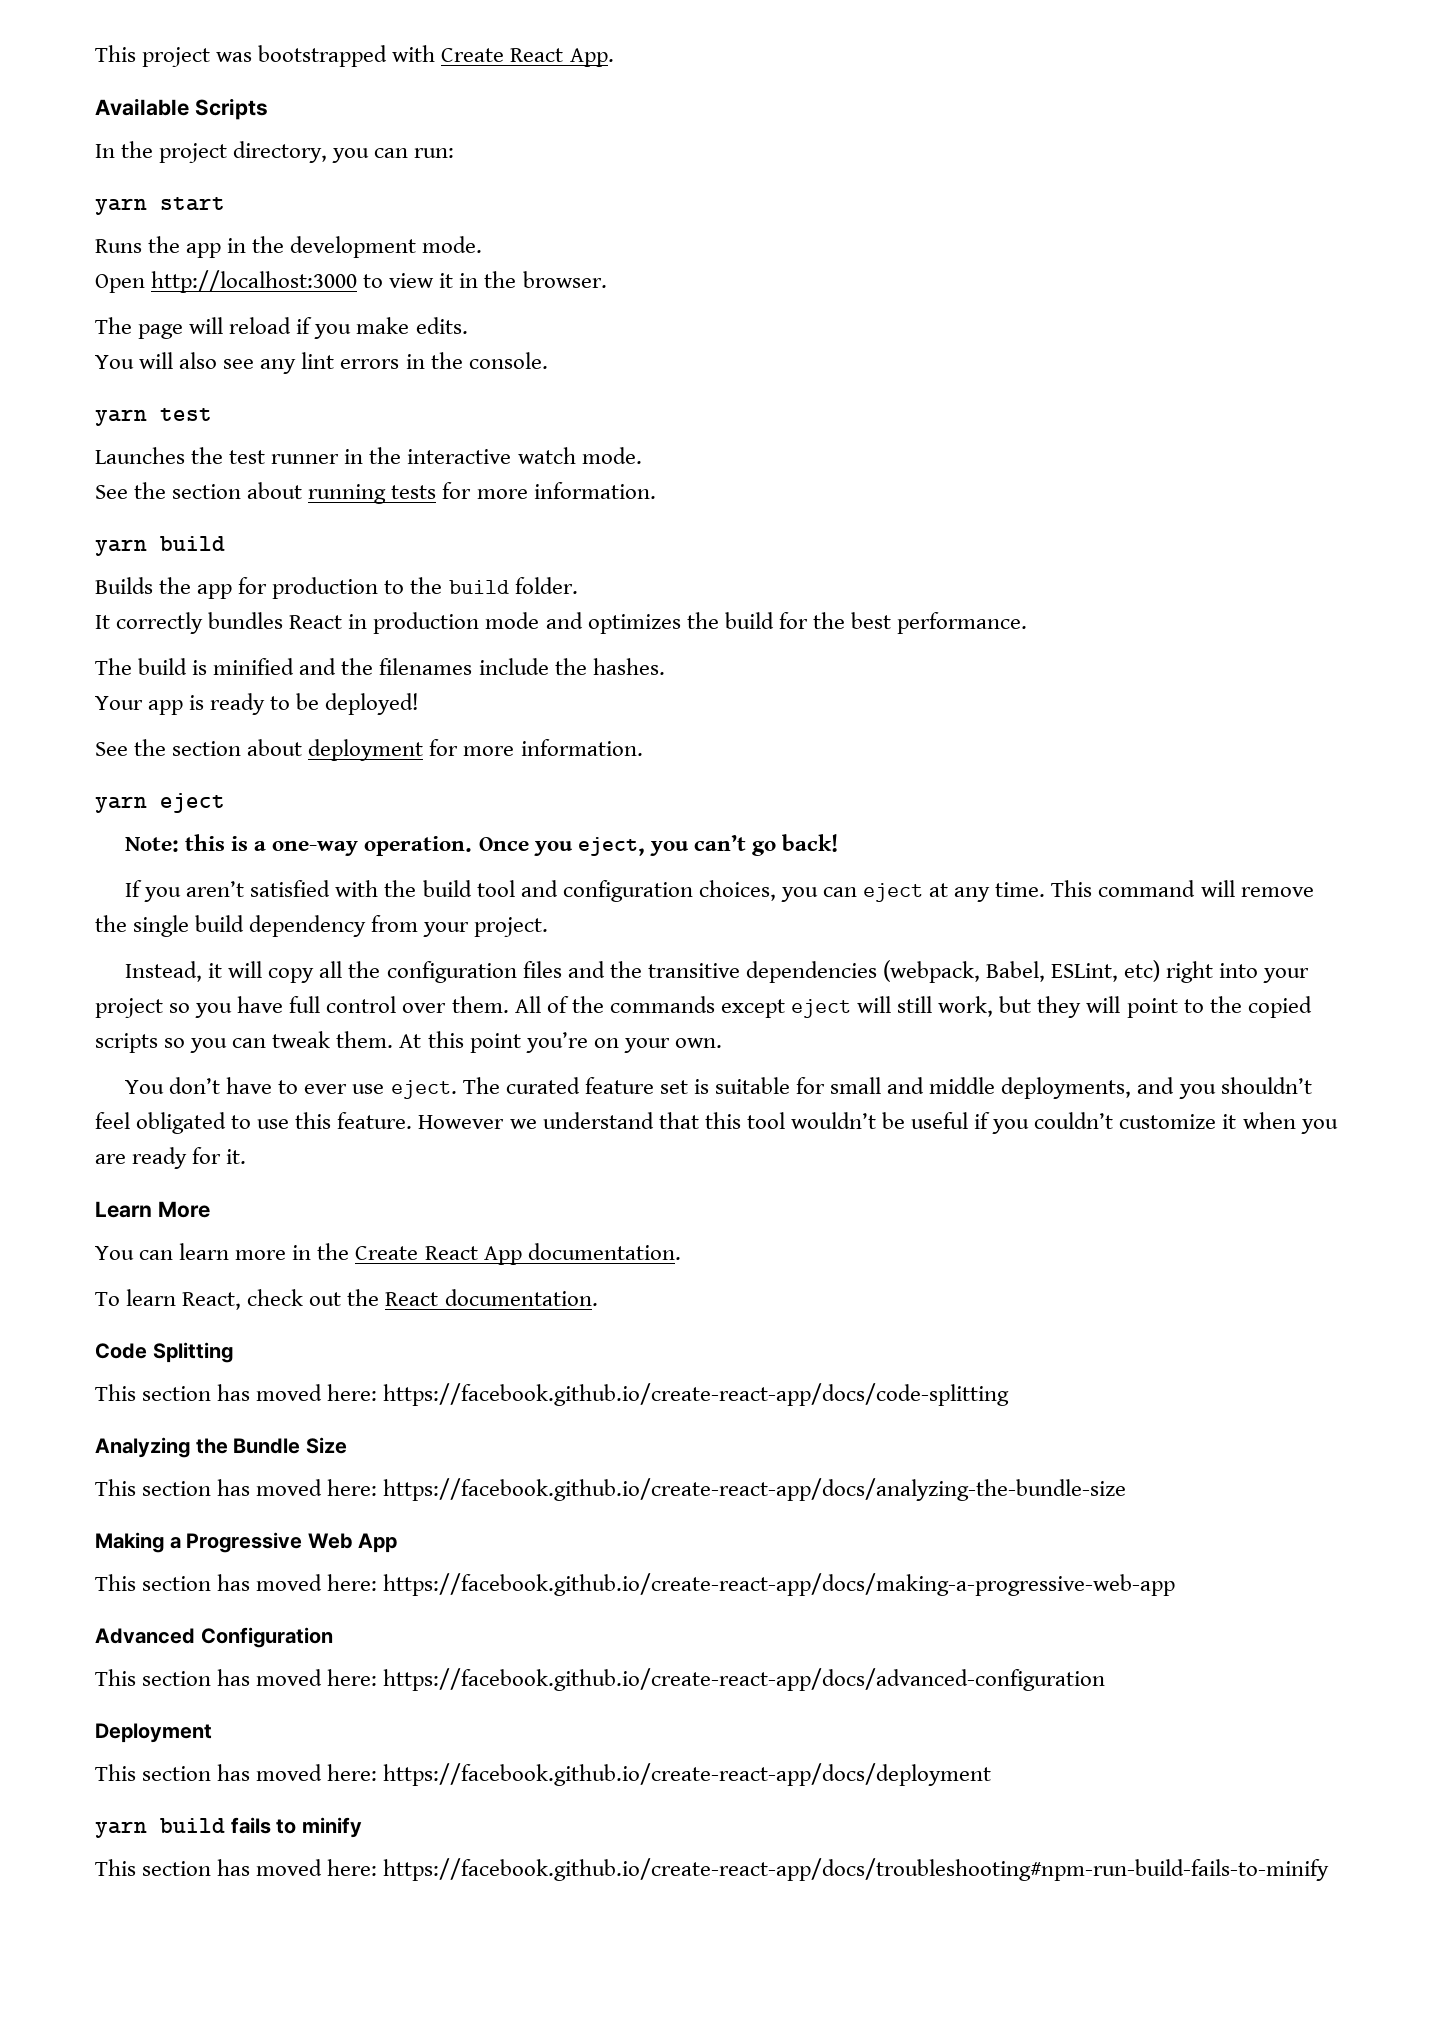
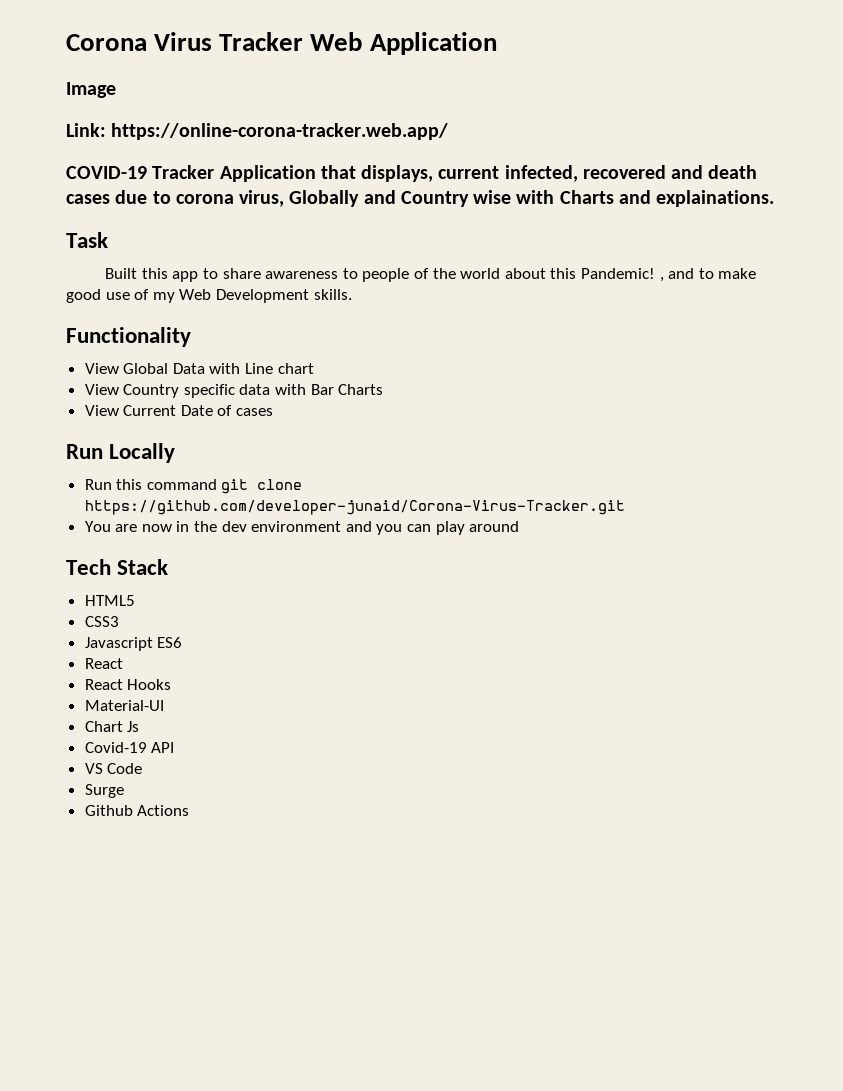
[95,45,614,67] [95,98,268,120] [95,141,455,163] [95,197,225,215] [95,236,483,258] [95,270,607,293] [95,317,468,339] [95,352,548,374] [95,408,212,426] [95,447,642,464] [95,482,656,504] [95,536,225,556] [95,577,578,599] [95,612,1028,634] [95,658,665,675] [95,693,420,715] [95,739,643,761] [95,793,225,813] [125,834,838,856] [125,880,1314,902] [95,915,549,937] [125,960,1310,983] [95,996,1312,1018] [95,1031,722,1053] [125,1077,1312,1099] [95,1112,1338,1134] [95,1147,247,1169] [95,1201,210,1218] [95,1243,681,1265] [95,1289,598,1310] [95,1342,233,1363] [95,1383,1010,1406] [95,1437,347,1458] [95,1478,1127,1501] [95,1532,398,1553] [95,1573,1176,1596] [95,1627,333,1648] [95,1668,1106,1691] [95,1723,212,1743] [95,1763,992,1786] [95,1817,362,1838] [95,1858,1330,1881] This project was bootstrapped with Create React App. // Available Scripts // In the project directory, you can run: // yarn start // Runs the app in the development mode. // Open http://localhost:3000 to view it in the browser. // The page will reload if you make edits. // You will also see any lint errors in the console. // yarn test // Launches the test runner in the interactive watch mode. // See the section about running tests for more information. // yarn build // Builds the app for production to the build folder. // It correctly bundles React in production mode and optimizes the build for the best performance. // The build is minified and the filenames include the hashes. // Your app is ready to be deployed! // See the section about deployment for more information. // yarn eject // Note: this is a one-way operation. Once you eject, you can’t go back! // If you aren’t satisfied with the build tool and configuration choices, you can eject at any time. This command will remove the single build dependency from your project. // Instead, it will copy all the configuration files and the transitive dependencies (webpack, Babel, ESLint, etc) right into your project so you have full control over them. All of the commands except eject will still work, but they will point to the copied scripts so you can tweak them. At this point you’re on your own. // You don’t have to ever use eject. The curated feature set is suitable for small and middle deployments, and you shouldn’t feel obligated to use this feature. However we understand that this tool wouldn’t be useful if you couldn’t customize it when you are ready for it. // Learn More // You can learn more in the Create React App documentation. // To learn React, check out the React documentation. // Code Splitting // This section has moved here: https://facebook.github.io/create-react-app/docs/code-splitting // Analyzing the Bundle Size // This section has moved here: https://facebook.github.io/create-react-app/docs/analyzing-the-bundle-size // Making a Progressive Web App // This section has moved here: https://facebook.github.io/create-react-app/docs/making-a-progressive-web-app // Advanced Configuration // This section has moved here: https://facebook.github.io/create-react-app/docs/advanced-configuration // Deployment // This section has moved here: https://facebook.github.io/create-react-app/docs/deployment // yarn build fails to minify // This section has moved here: https://facebook.github.io/create-react-app/docs/troubleshooting#npm-run-build-fails-to-minify -> [66,32,497,55] [66,82,116,98] [66,123,449,140] [66,165,758,182] [66,190,775,207] [66,232,108,248] [105,268,757,282] [66,289,352,303] [66,327,191,347] [84,363,314,374] [84,384,384,398] [84,405,274,416] [66,443,176,463] [84,479,303,494] [84,500,625,515] [84,521,520,535] [66,559,169,575] [84,595,135,606] [84,616,119,627] [84,637,183,651] [84,658,123,669] [84,679,172,690] [84,700,164,711] [84,721,140,732] [84,742,175,753] [84,763,143,774] [84,784,124,798] [84,805,190,816] Corona Virus Tracker Web Application // Image // Link: https://online-corona-tracker.web.app/ // COVID-19 Tracker Application that displays, current infected, recovered and death cases due to corona virus, Globally and Country wise with Charts and explainations. // Task // Built this app to share awareness to people of the world about this Pandemic! , and to make good use of my Web Development skills. // Functionality // View Global Data with Line chart // View Country specific data with Bar Charts // View Current Date of cases // Run Locally // Run this command git clone https://github.com/developer-junaid/Corona-Virus-Tracker.git // You are now in the dev environment and you can play around // Tech Stack // HTML5 // CSS3 // Javascript ES6 // React // React Hooks // Material-UI // Chart Js // Covid-19 API // VS Code // Surge // Github Actions

